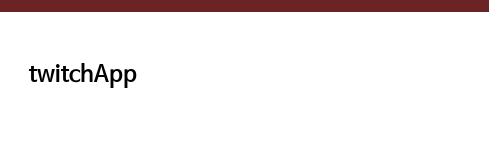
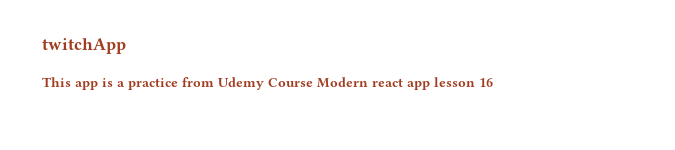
(137, 75) none -> [42,77,493,90] // This app is a practice from Udemy Course Modern react app lesson 16

